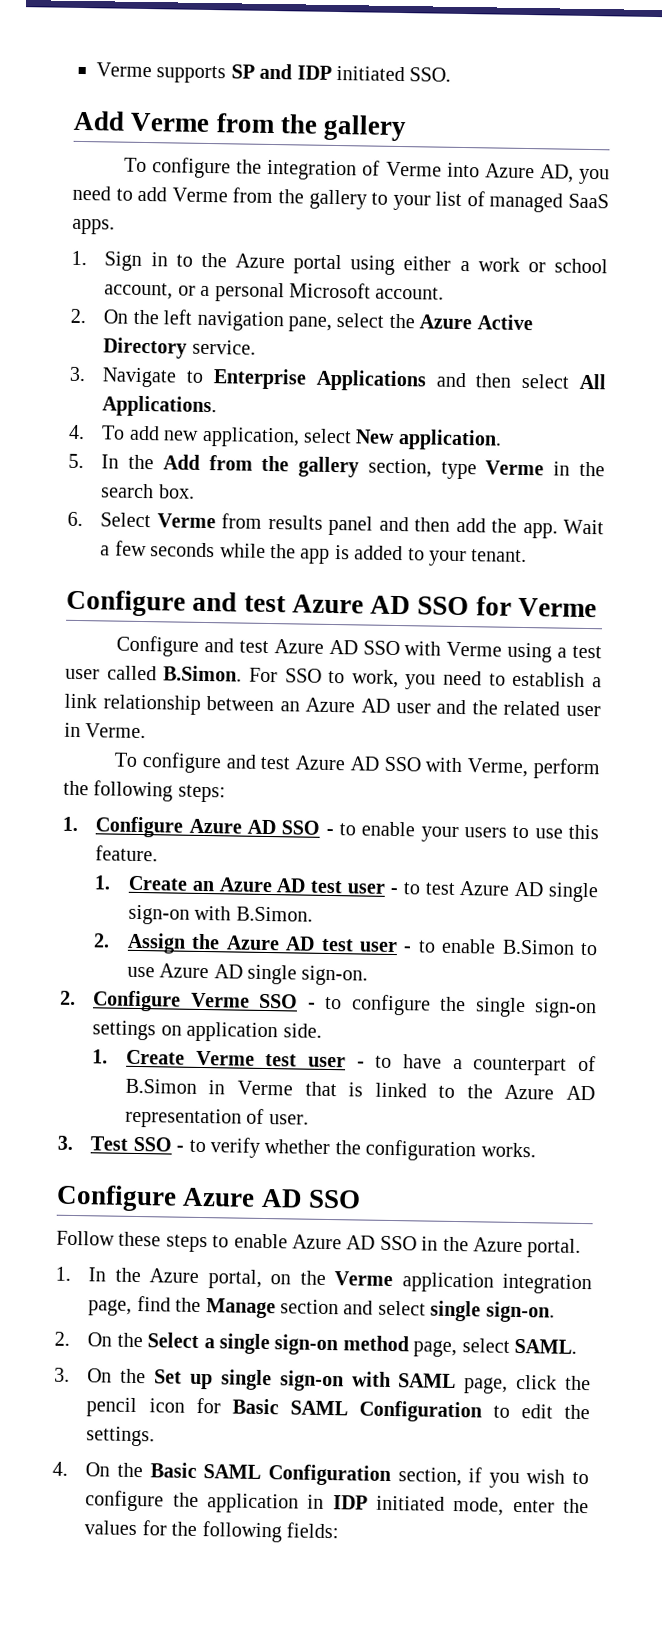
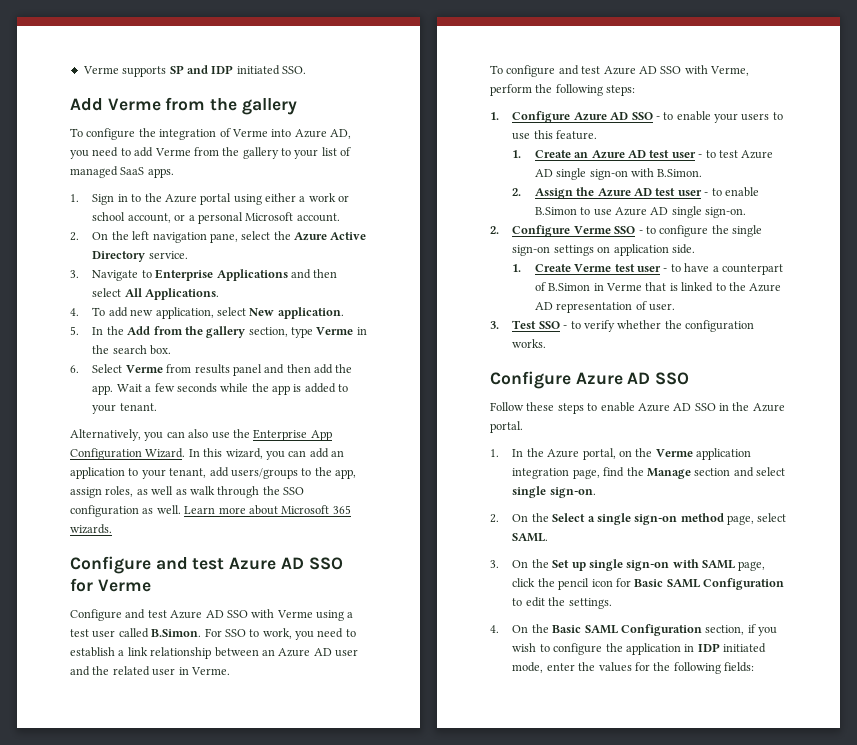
(528, 556) none -> [70,429,332,441] [70,448,344,460] [70,467,356,479] [70,486,304,498] [70,505,351,517] [70,524,112,534] // Alternatively, you can also use the Enterprise App Configuration Wizard. In this wizard, you can add an application to your tenant, add users/groups to the app, assign roles, as well as walk through the SSO configuration as well. Learn more about Microsoft 365 wizards.

